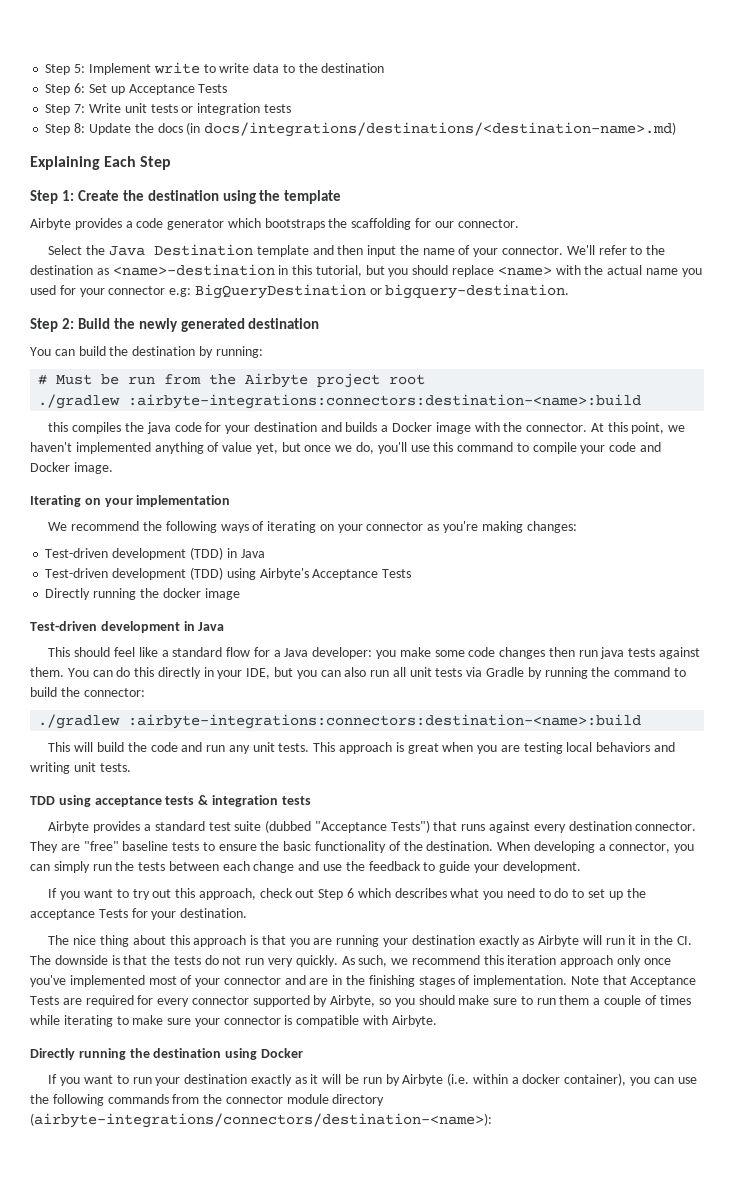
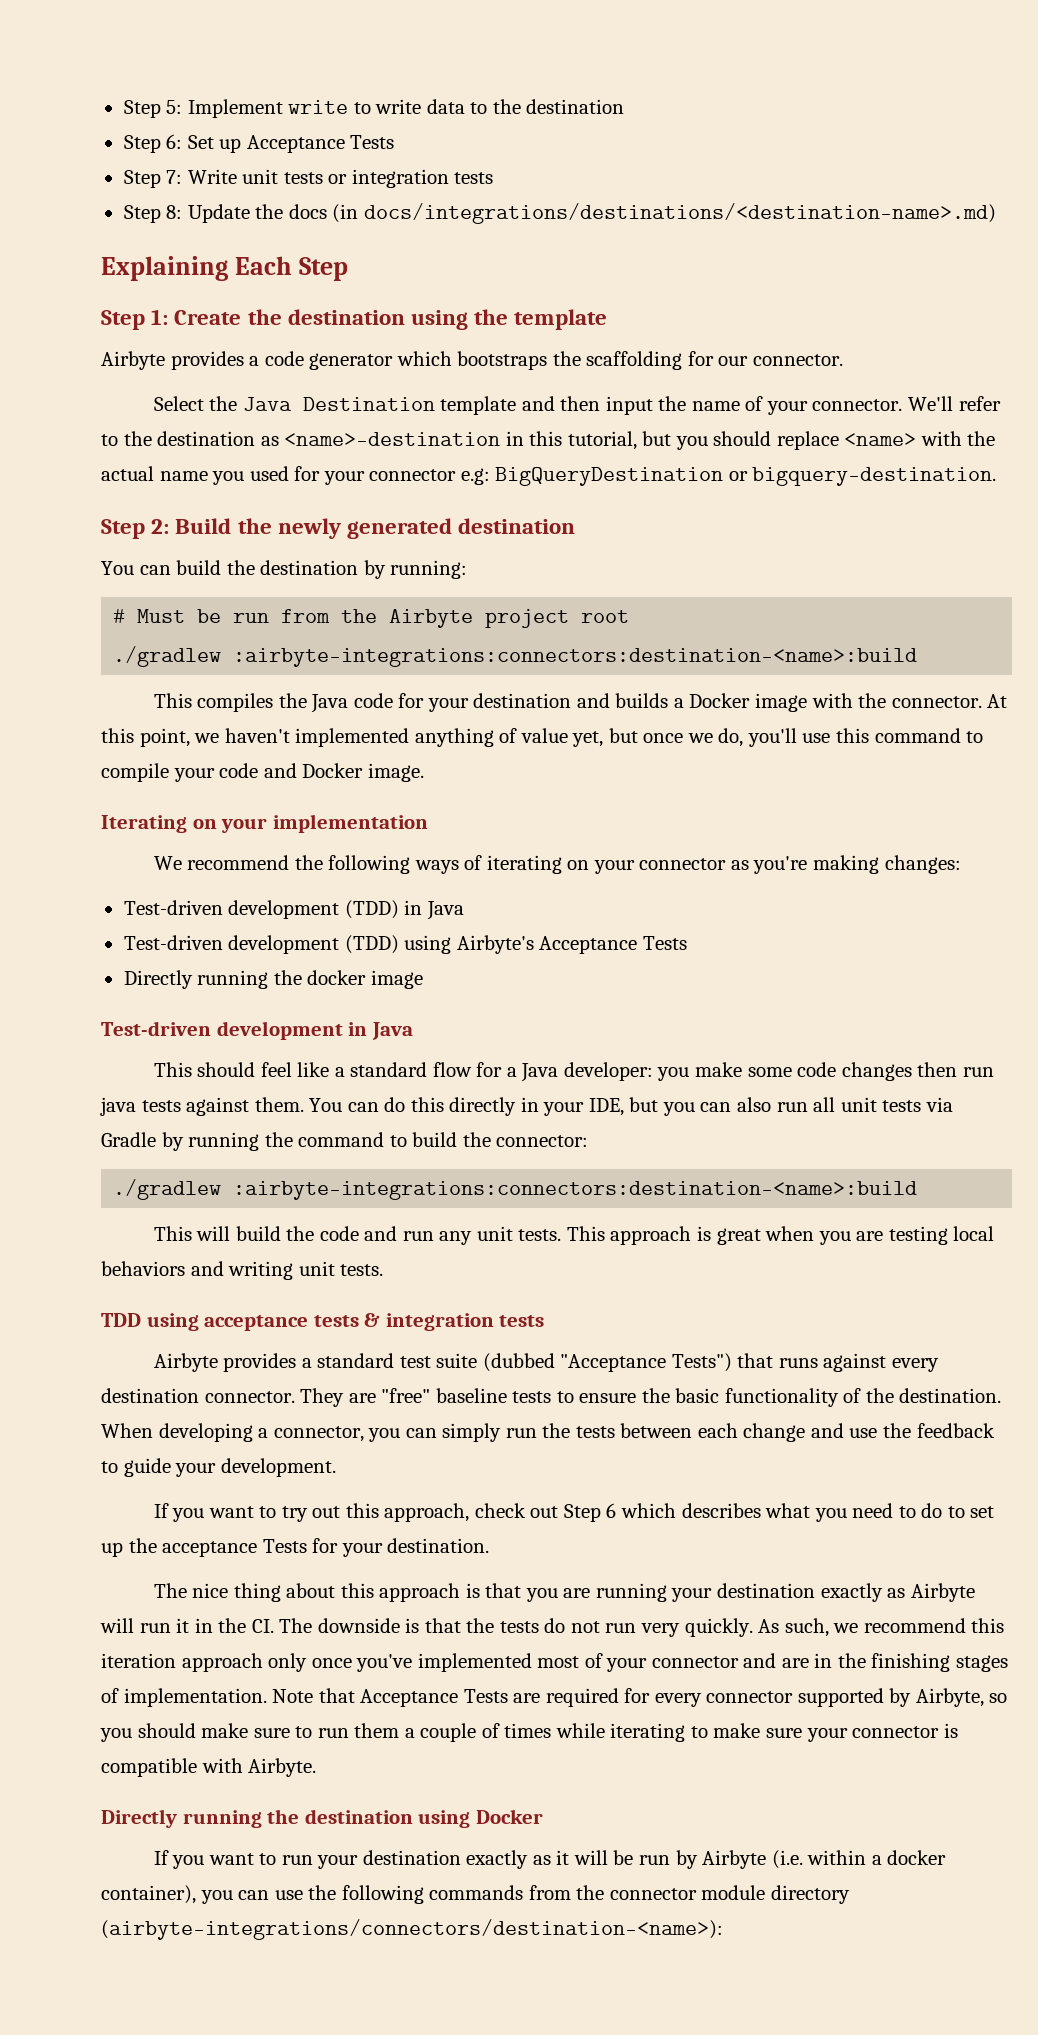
[48,422,69,432] this -> [153,693,192,708] This
[146,422,171,434] java -> [311,694,349,713] Java

